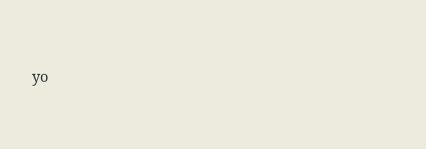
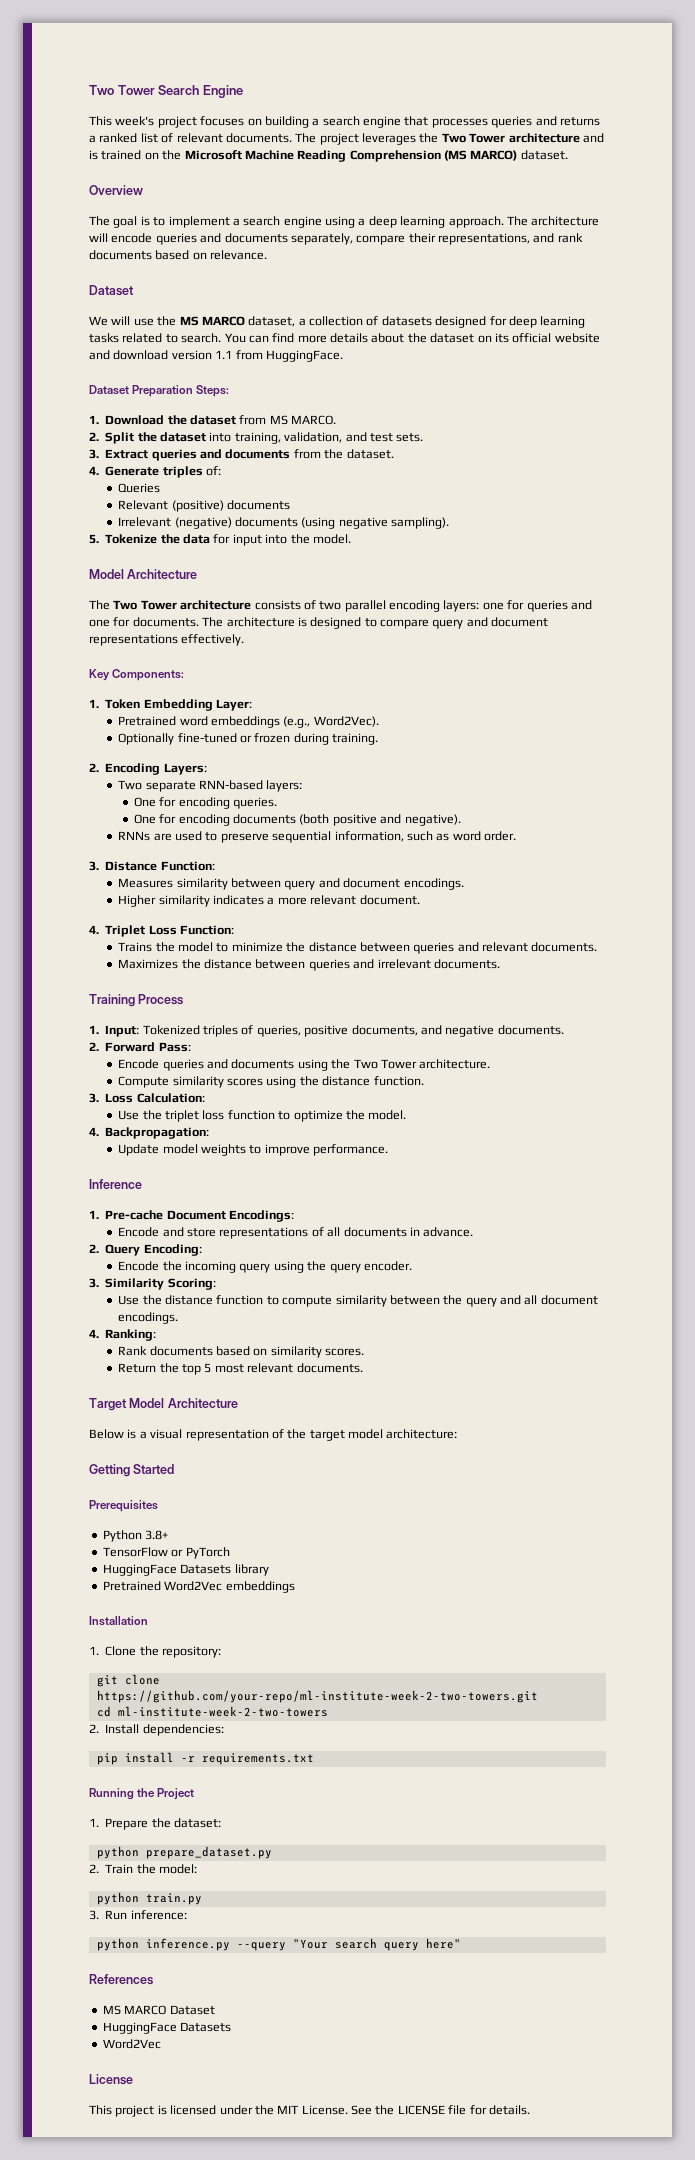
[31,73,49,86] yo -> [89,85,243,98] [89,116,600,128] [89,133,604,145] [89,150,568,162] [89,185,143,195] [89,216,600,228] [89,233,583,245] [89,250,268,260] [89,285,134,296] [89,316,586,328] [89,333,600,343] [89,350,343,362] [89,385,230,397] [89,415,337,425] [89,432,424,444] [89,449,394,461] [89,466,221,478] [118,483,161,493] [118,500,291,512] [118,517,450,529] [89,534,351,546] [89,569,198,579] [89,600,592,612] [89,617,549,629] [89,634,245,646] [89,669,185,681] [89,699,252,711] [118,716,379,728] [118,733,379,745] [89,763,207,775] [118,780,303,792] [133,797,278,809] [133,814,461,826] [118,831,517,843] [89,861,215,871] [118,878,464,890] [118,895,420,907] [89,925,234,937] [118,942,598,954] [118,959,500,971] [89,994,184,1007] [89,1025,564,1037] [89,1042,191,1052] [118,1059,491,1071] [118,1076,424,1088] [89,1093,205,1103] [118,1110,407,1122] [89,1127,210,1139] [118,1144,389,1156] [89,1179,142,1189] [89,1210,294,1222] [118,1227,474,1239] [89,1244,202,1256] [118,1261,412,1273] [89,1278,216,1290] [118,1295,598,1307] [118,1312,179,1324] [89,1329,157,1341] [118,1346,365,1358] [118,1363,363,1375] [89,1398,238,1411] [89,1429,458,1441] [89,1464,175,1477] [89,1500,158,1512] [102,1530,169,1542] [102,1547,230,1559] [102,1564,269,1576] [102,1581,295,1593] [89,1616,148,1626] [89,1646,221,1658] [96,1674,160,1687] [96,1690,538,1703] [96,1706,328,1717] [89,1724,224,1736] [96,1752,314,1765] [89,1788,195,1800] [89,1818,221,1830] [96,1846,272,1859] [89,1864,197,1874] [96,1892,202,1905] [89,1910,187,1920] [96,1938,461,1951] [89,1974,153,1985] [102,2005,215,2015] [102,2022,232,2034] [102,2039,161,2049] [89,2074,133,2085] [89,2105,530,2117] Two Tower Search Engine // This week's project focuses on building a search engine that processes queries and returns a ranked list of relevant documents. The project leverages the Two Tower architecture and is trained on the Microsoft Machine Reading Comprehension (MS MARCO) dataset. // Overview // The goal is to implement a search engine using a deep learning approach. The architecture will encode queries and documents separately, compare their representations, and rank documents based on relevance. // Dataset // We will use the MS MARCO dataset, a collection of datasets designed for deep learning tasks related to search. You can find more details about the dataset on its official website and download version 1.1 from HuggingFace. // Dataset Preparation Steps: // 1. Download the dataset from MS MARCO. // 2. Split the dataset into training, validation, and test sets. // 3. Extract queries and documents from the dataset. // 4. Generate triples of: // Queries // Relevant (positive) documents // Irrelevant (negative) documents (using negative sampling). // 5. Tokenize the data for input into the model. // Model Architecture // The Two Tower architecture consists of two parallel encoding layers: one for queries and one for documents. The architecture is designed to compare query and document representations effectively. // Key Components: // 1. Token Embedding Layer: // Pretrained word embeddings (e.g., Word2Vec). // Optionally fine-tuned or frozen during training. // 2. Encoding Layers: // Two separate RNN-based layers: // One for encoding queries. // One for encoding documents (both positive and negative). // RNNs are used to preserve sequential information, such as word order. // 3. Distance Function: // Measures similarity between query and document encodings. // Higher similarity indicates a more relevant document. // 4. Triplet Loss Function: // Trains the model to minimize the distance between queries and relevant documents. // Maximizes the distance between queries and irrelevant documents. // Training Process // 1. Input: Tokenized triples of queries, positive documents, and negative documents. // 2. Forward Pass: // Encode queries and documents using the Two Tower architecture. // Compute similarity scores using the distance function. // 3. Loss Calculation: // Use the triplet loss function to optimize the model. // 4. Backpropagation: // Update model weights to improve performance. // Inference // 1. Pre-cache Document Encodings: // Encode and store representations of all documents in advance. // 2. Query Encoding: // Encode the incoming query using the query encoder. // 3. Similarity Scoring: // Use the distance function to compute similarity between the query and all document encodings. // 4. Ranking: // Rank documents based on similarity scores. // Return the top 5 most relevant documents. // Target Model Architecture // Below is a visual representation of the target model architecture: // Getting Started // Prerequisites // Python 3.8+ // TensorFlow or PyTorch // HuggingFace Datasets library // Pretrained Word2Vec embeddings // Installation // 1. Clone the repository: // git clone https://github.com/your-repo/ml-institute-week-2-two-towers.git // cd ml-institute-week-2-two-towers // 2. Install dependencies: // pip install -r requirements.txt // Running the Project // 1. Prepare the dataset: // python prepare_dataset.py // 2. Train the model: // python train.py // 3. Run inference: // python inference.py --query "Your search query here" // References // MS MARCO Dataset // HuggingFace Datasets // Word2Vec // License // This project is licensed under the MIT License. See the LICENSE file for details.

